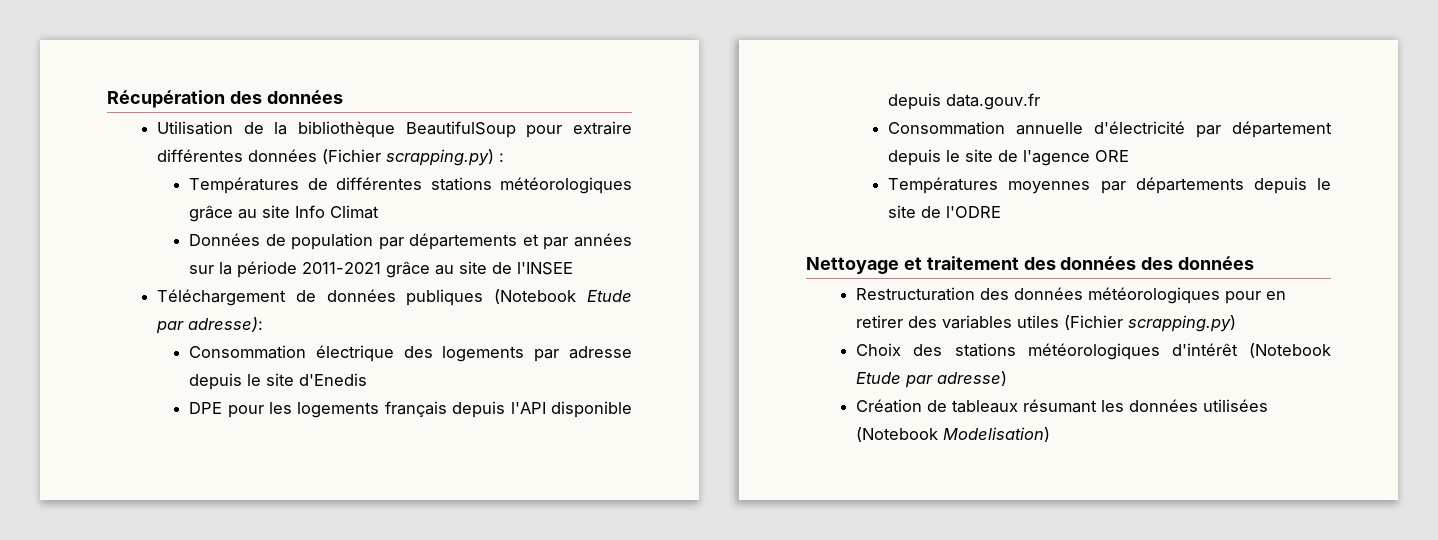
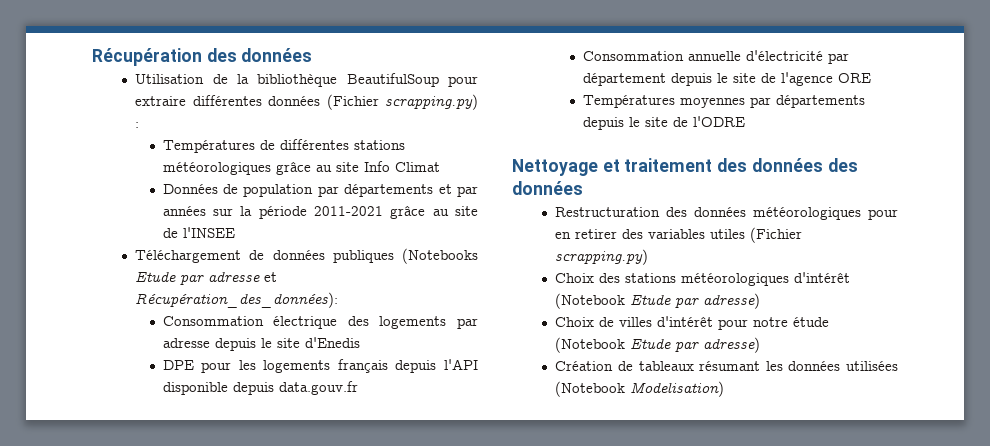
[494,289,632,304] [156,317,264,334] (Notebook Etude par adresse): -> [402,248,478,264] [135,271,278,285] [135,292,339,308] (Notebooks Etude par adresse et Récupération_des_données):
(1008, 378) none -> [555,316,830,330] [555,337,761,353] // Choix de villes d'intérêt pour notre étude (Notebook Etude par adresse)

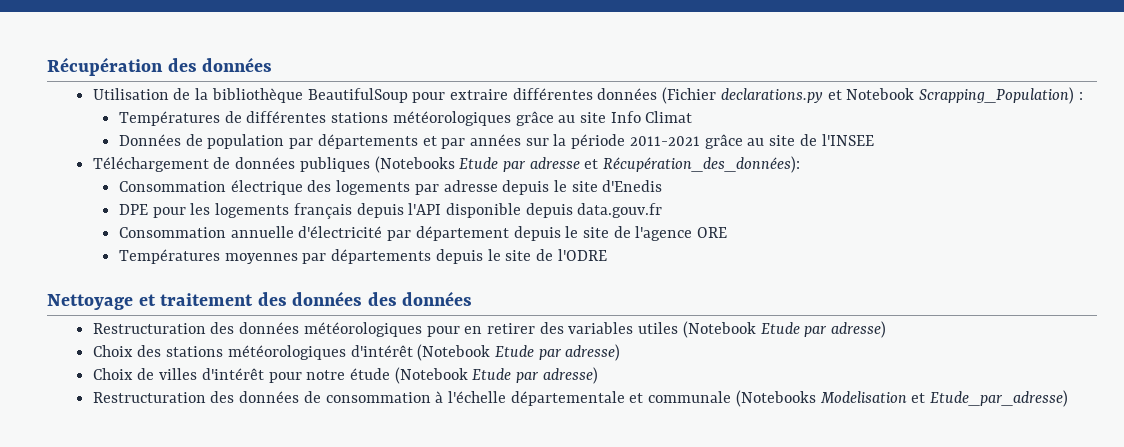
[385,94,478,110] scrapping.py) -> [720,87,1075,104] declarations.py et Notebook Scrapping_Population)
[750,227,803,243] [555,249,649,265] (Fichier scrapping.py) -> [682,321,887,338] (Notebook Etude par adresse)
[555,361,898,371] [555,381,725,397] Création de tableaux résumant les données utilisées (Notebook Modelisation) -> [92,390,1069,407] Restructuration des données de consommation à l'échelle départementale et communale (Notebooks Modelisation et Etude_par_adresse)

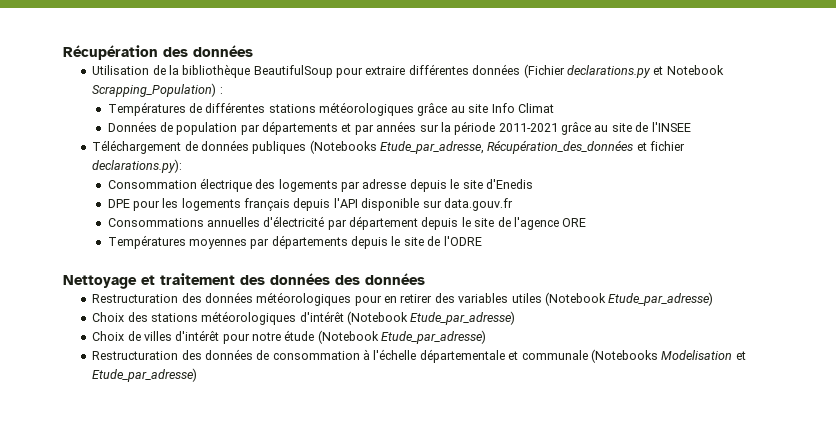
[459,156,801,173] Etude par adresse et Récupération_des_données): -> [380,140,686,154] [92,159,183,173] Etude_par_adresse, Récupération_des_données et fichier declarations.py):
[525,203,573,218] depuis -> [422,200,442,208] sur
[118,226,294,238] Consommation annuelle -> [107,217,260,227] Consommations annuelles
[760,321,887,338] Etude par adresse) -> [608,292,714,306] Etude_par_adresse)
[494,344,621,361] Etude par adresse) -> [410,311,516,325] Etude_par_adresse)
[472,367,598,384] Etude par adresse) -> [381,330,487,344] Etude_par_adresse)

